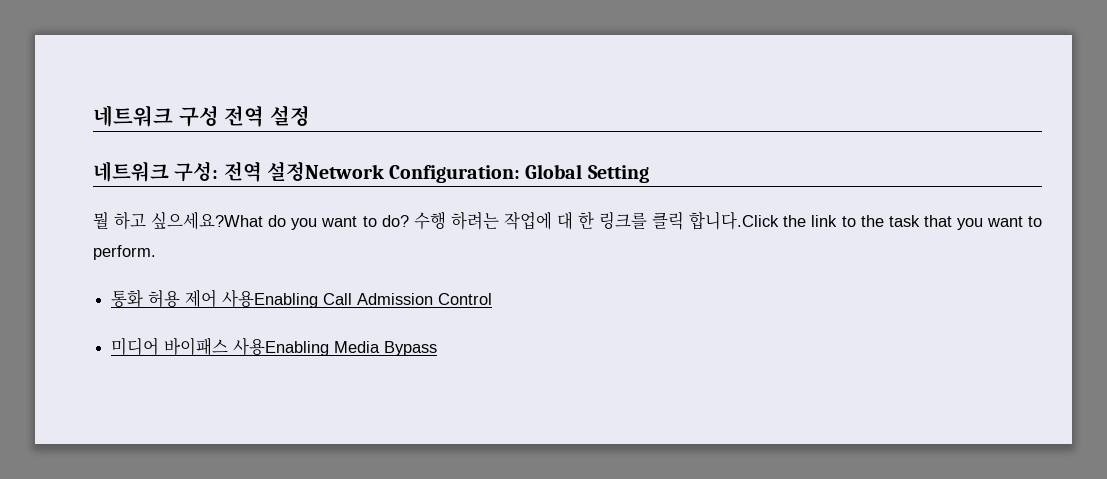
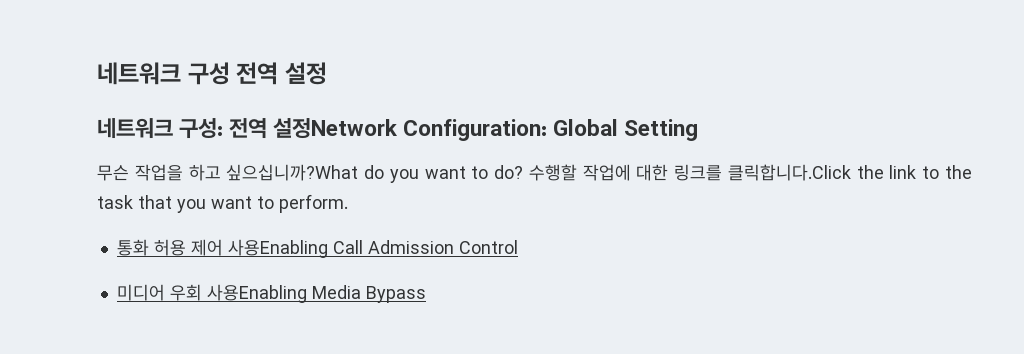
[93,212,264,230] 뭘 하고 싶으세요?What -> [97,164,359,181] 무슨 작업을 하고 싶으십니까?What
[413,211,780,230] 수행 하려는 작업에 대 한 링크를 클릭 합니다.Click -> [528,164,851,181] 수행할 작업에 대한 링크를 클릭합니다.Click
[164,337,229,356] 바이패스 -> [169,284,202,301] 우회

